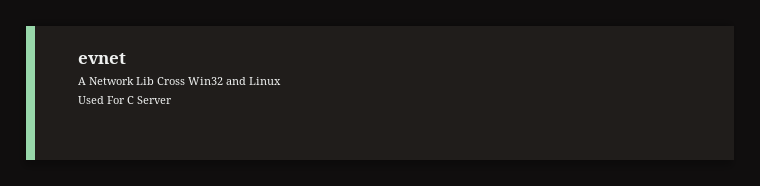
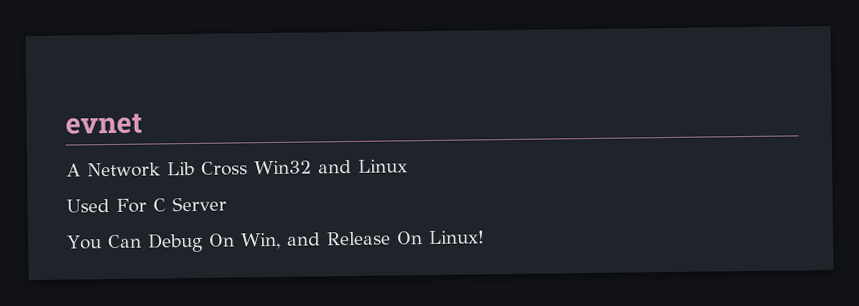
(172, 100) none -> [67,230,485,253] // You Can Debug On Win, and Release On Linux!

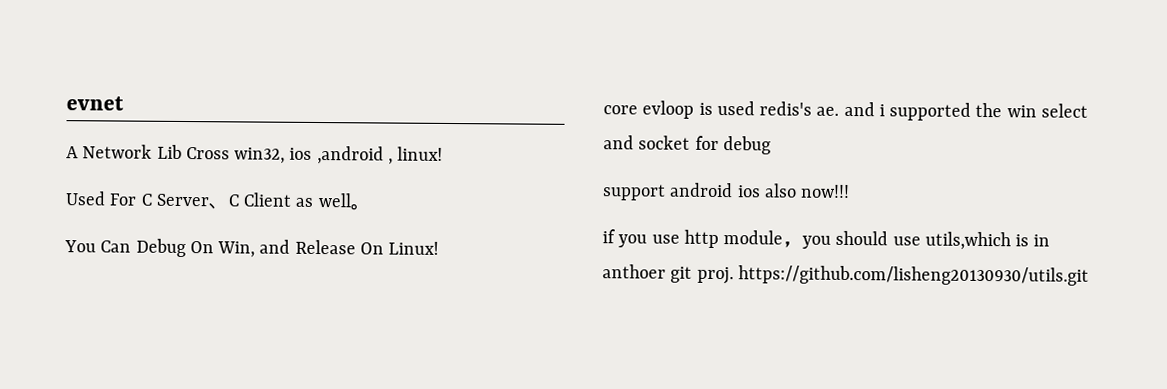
[254,159,408,175] Win32 and Linux -> [234,145,444,165] win32, ios ,android , linux!
(227, 204) none -> [207,192,371,211] 、C Client as well。
(485, 237) none -> [603,100,1088,121] [603,135,771,155] [602,182,851,201] [602,229,1051,251] [602,264,1089,286] // core evloop is used redis's ae. and i supported the win select and socket for debug // support android ios also now!!! // if you use http module，you should use utils,which is in anthoer git proj. https://github.com/lisheng20130930/utils.git

